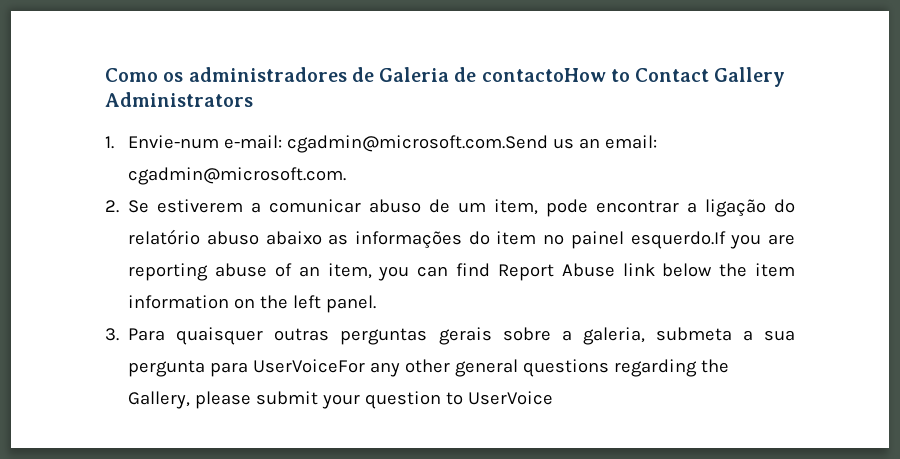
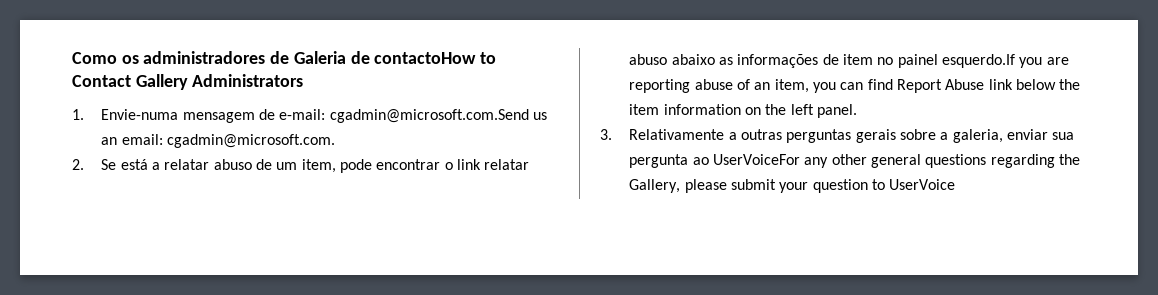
[127,135,219,149] Envie-num -> [101,109,276,123] Envie-numa mensagem de
[157,199,362,213] estiverem a comunicar -> [120,159,210,170] está a relatar
[687,199,795,217] [128,229,201,245] a ligação do relatório -> [444,159,530,170] o link relatar
[468,231,490,245] do -> [822,54,839,65] de
[128,327,264,345] Para quaisquer -> [629,129,737,140] Relativamente a
[655,327,753,341] submeta a -> [1006,129,1048,140] enviar
[210,362,249,377] para -> [692,157,709,165] ao

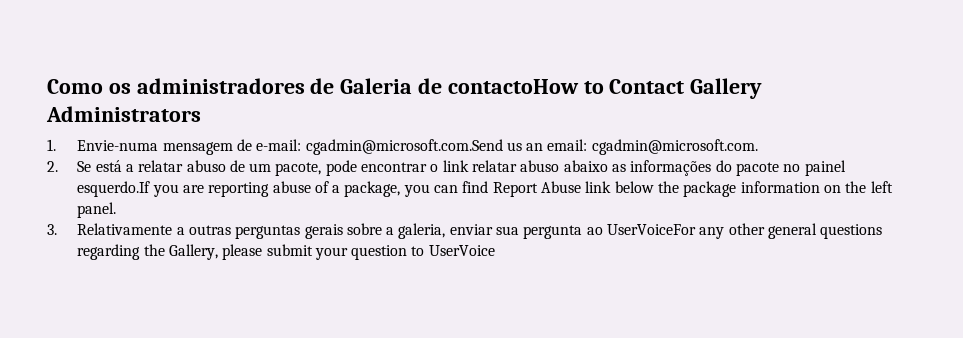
[301,159,336,173] item, -> [275,162,322,176] pacote,
[822,54,874,65] de item -> [715,160,779,176] do pacote
[754,79,809,93] an item, -> [332,181,401,197] a package,
[629,104,660,115] item -> [683,181,737,197] package

